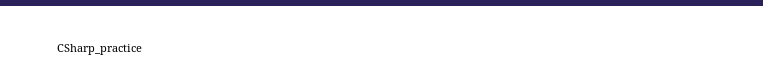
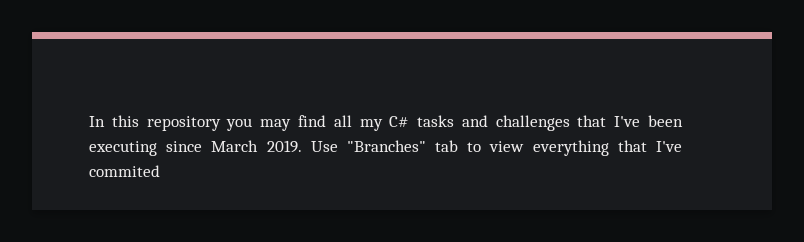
[57,44,142,55] CSharp_practice -> [89,115,683,131] [89,140,682,156] [89,165,160,177] In this repository you may find all my C# tasks and challenges that I've been executing since March 2019. Use "Branches" tab to view everything that I've commited

